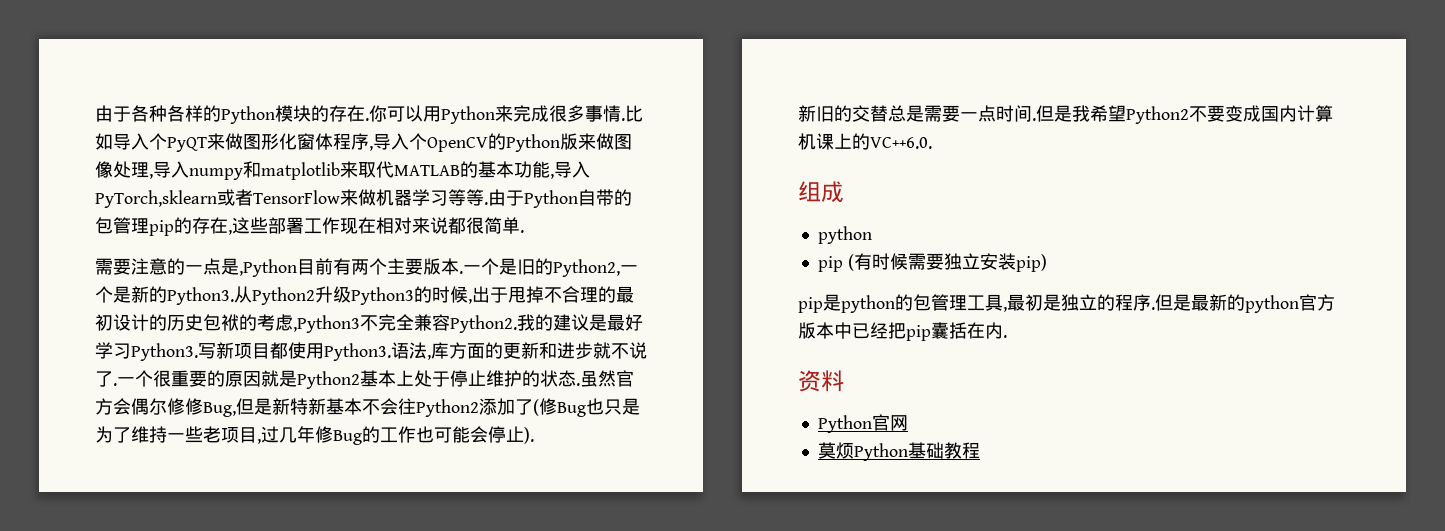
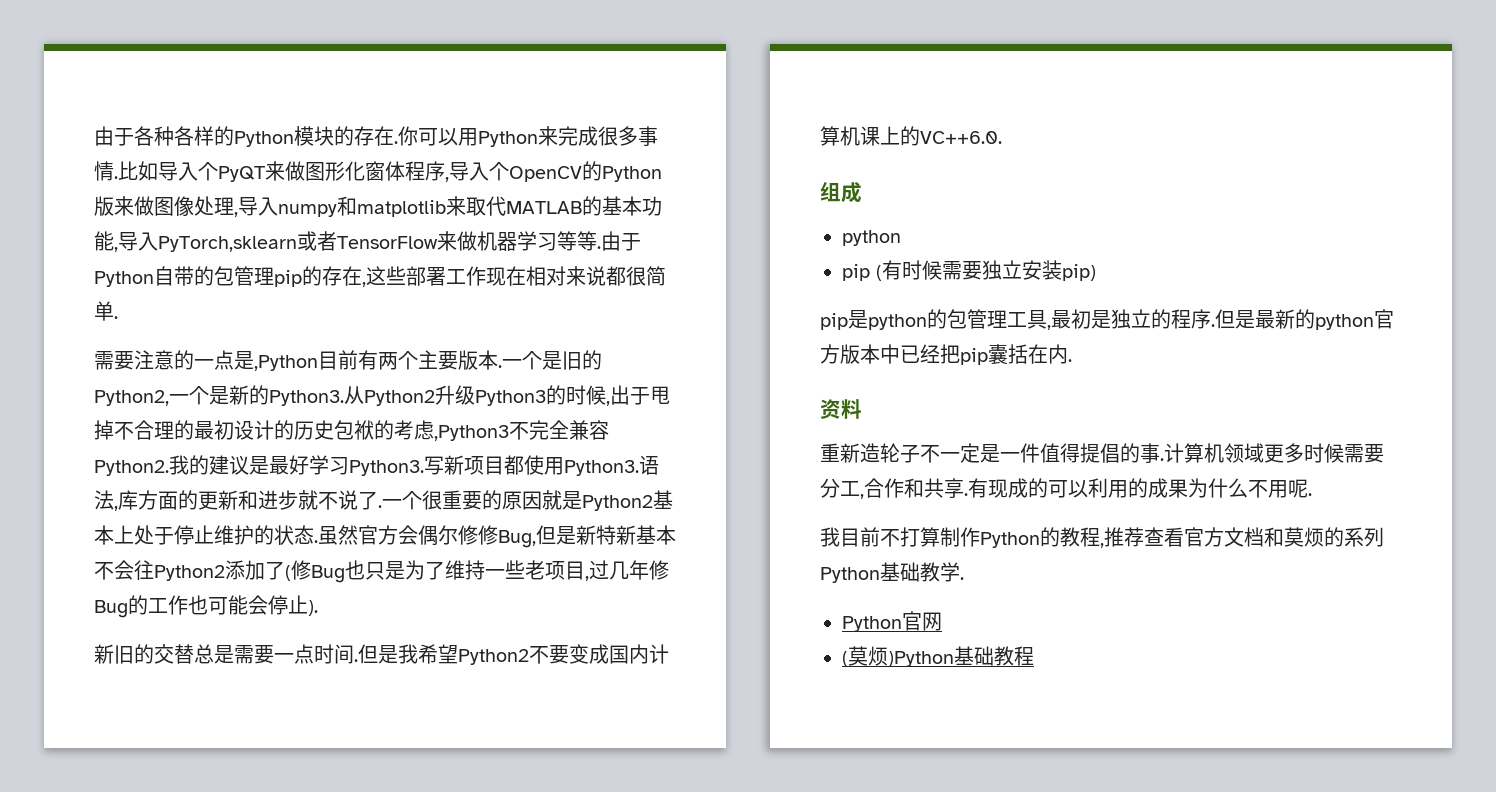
(844, 381) none -> [820,443,1384,463] [820,478,1312,499] [820,527,1384,548] [820,562,964,583] // 重新造轮子不一定是一件值得提倡的事.计算机领域更多时候需要分工,合作和共享.有现成的可以利用的成果为什么不用呢. // 我目前不打算制作Python的教程,推荐查看官方文档和莫烦的系列Python基础教学.
[817,442,908,461] 莫烦Python -> [842,646,954,667] (莫烦)Python

